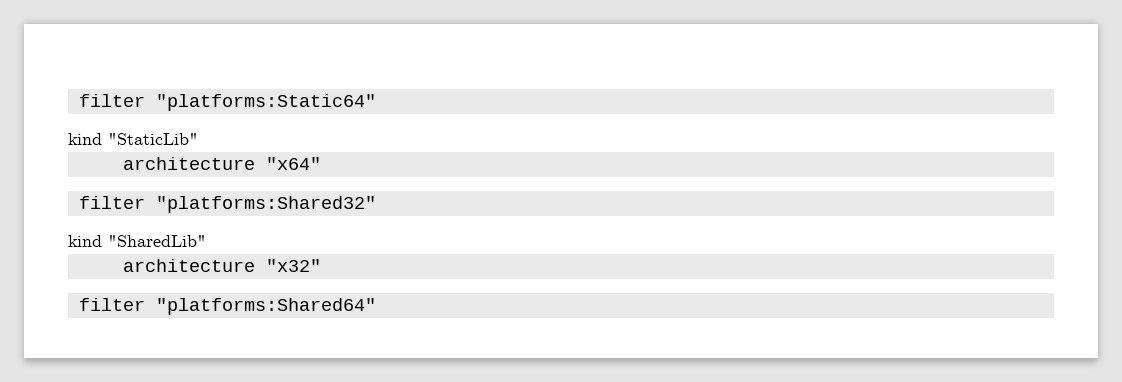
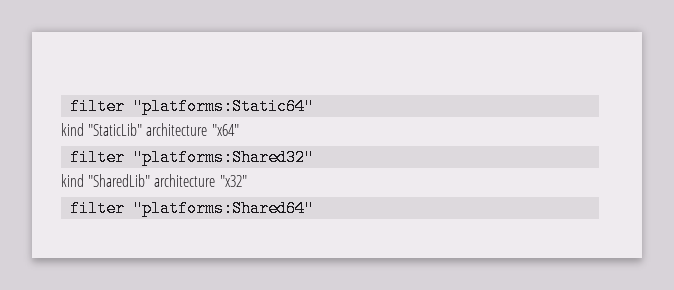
(198, 139) // -> (143, 129) none
(206, 241) // -> (151, 180) none

